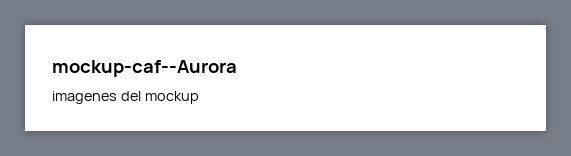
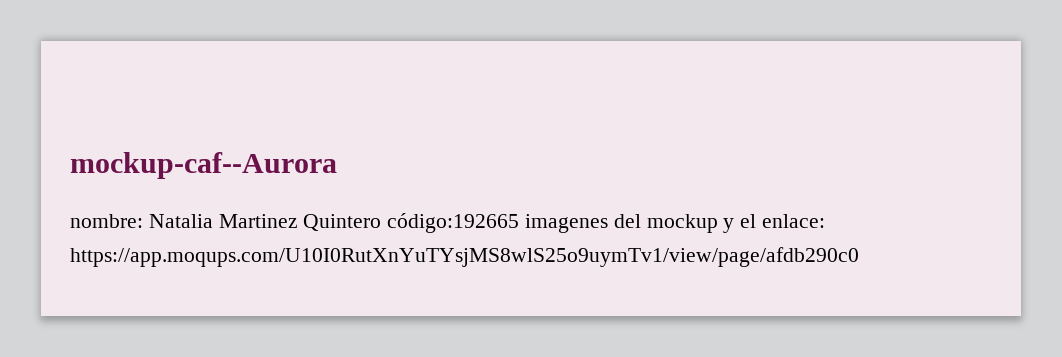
[52,91,199,104] imagenes del mockup -> [70,213,826,233] [70,247,859,267] nombre: Natalia Martinez Quintero código:192665 imagenes del mockup y el enlace: https://app.moqups.com/U10I0RutXnYuTYsjMS8wlS25o9uymTv1/view/page/afdb290c0

